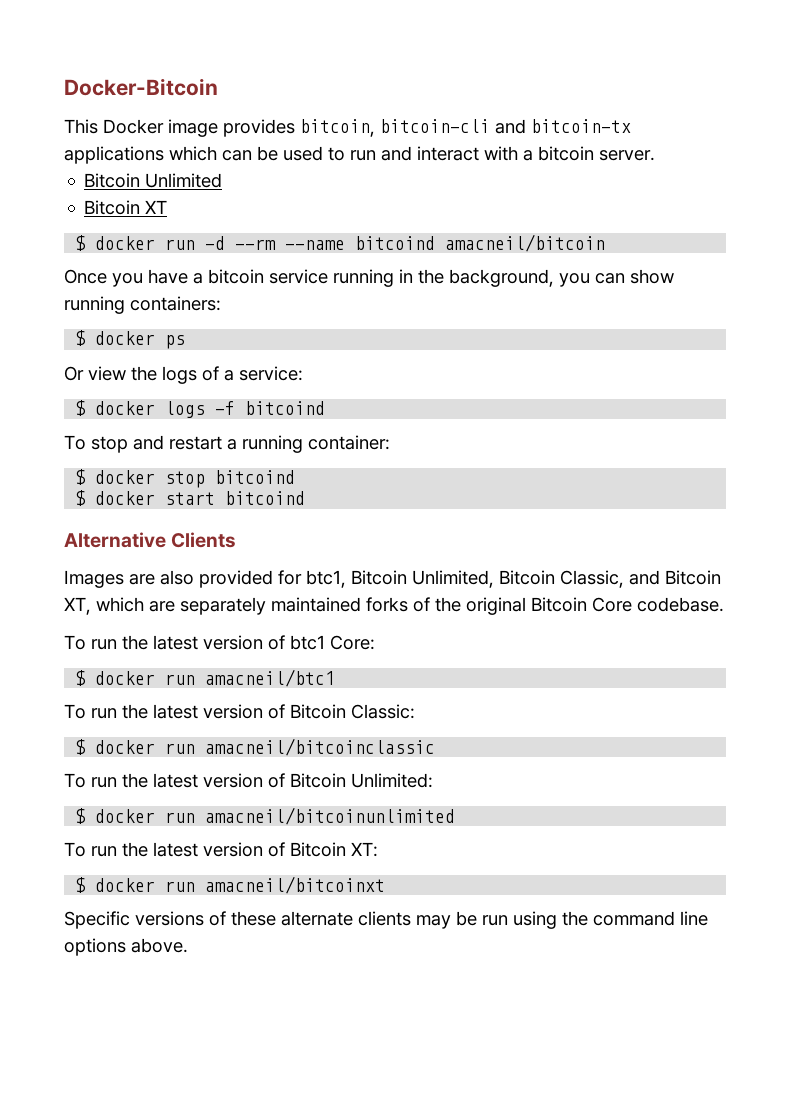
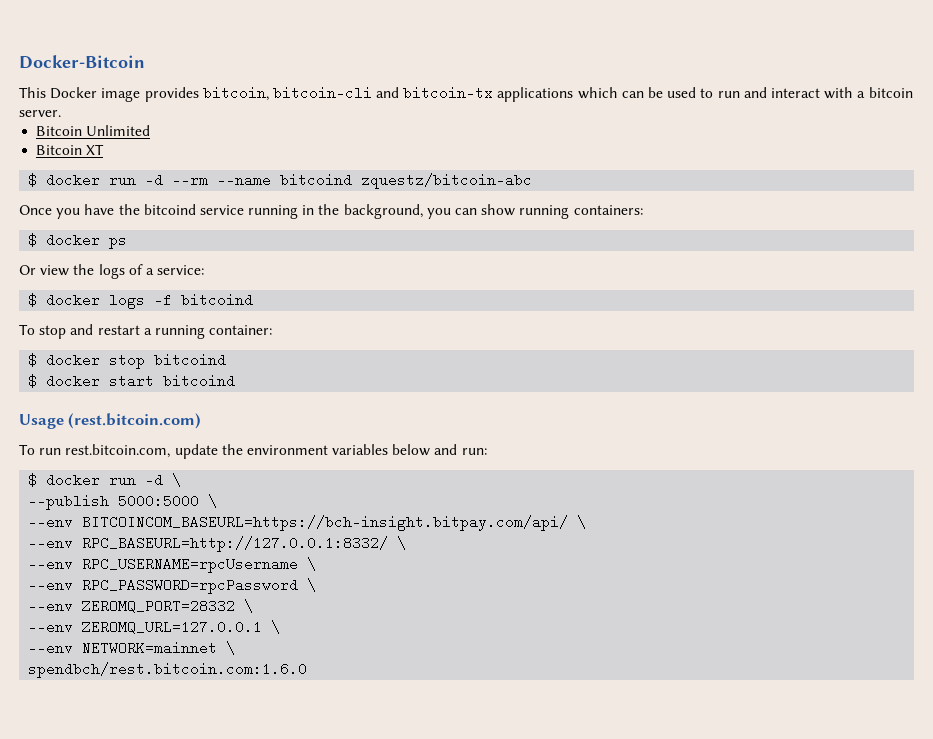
[445,234,606,252] amacneil/bitcoin -> [361,173,533,189] zquestz/bitcoin-abc
[193,269,264,284] a bitcoin -> [118,204,196,215] the bitcoind
[64,532,237,548] [64,570,721,588] [64,597,724,615] [64,635,375,650] [75,669,336,687] [64,704,415,719] [75,738,436,756] [64,773,433,788] [75,807,456,825] [64,842,378,857] [75,876,386,894] [64,911,708,929] [64,938,188,956] Alternative Clients // Images are also provided for btc1, Bitcoin Unlimited, Bitcoin Classic, and Bitcoin XT, which are separately maintained forks of the original Bitcoin Core codebase. // To run the latest version of btc1 Core: // $ docker run amacneil/btc1 // To run the latest version of Bitcoin Classic: // $ docker run amacneil/bitcoinclassic // To run the latest version of Bitcoin Unlimited: // $ docker run amacneil/bitcoinunlimited // To run the latest version of Bitcoin XT: // $ docker run amacneil/bitcoinxt // Specific versions of these alternate clients may be run using the command line options above. -> [19,413,202,429] [19,444,487,459] [28,473,182,487] [28,494,218,510] [28,515,587,531] [28,536,407,552] [28,557,317,573] [28,578,317,594] [28,599,254,613] [28,620,281,634] [28,641,236,655] [28,662,308,678] Usage (rest.bitcoin.com) // To run rest.bitcoin.com, update the environment variables below and run: // $ docker run -d \ // --publish 5000:5000 \ // --env BITCOINCOM_BASEURL=https://bch-insight.bitpay.com/api/ \ // --env RPC_BASEURL=http://127.0.0.1:8332/ \ // --env RPC_USERNAME=rpcUsername \ // --env RPC_PASSWORD=rpcPassword \ // --env ZEROMQ_PORT=28332 \ // --env ZEROMQ_URL=127.0.0.1 \ // --env NETWORK=mainnet \ // spendbch/rest.bitcoin.com:1.6.0

